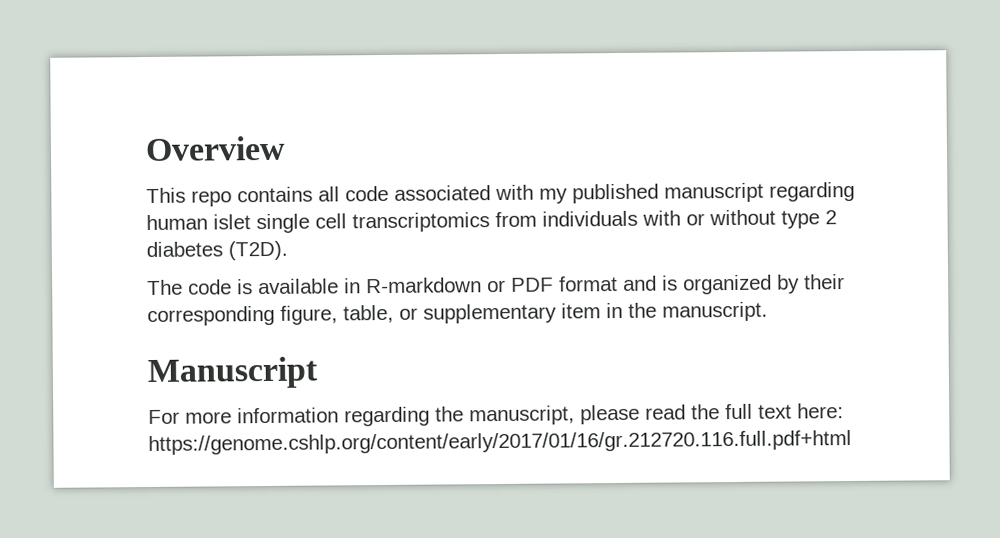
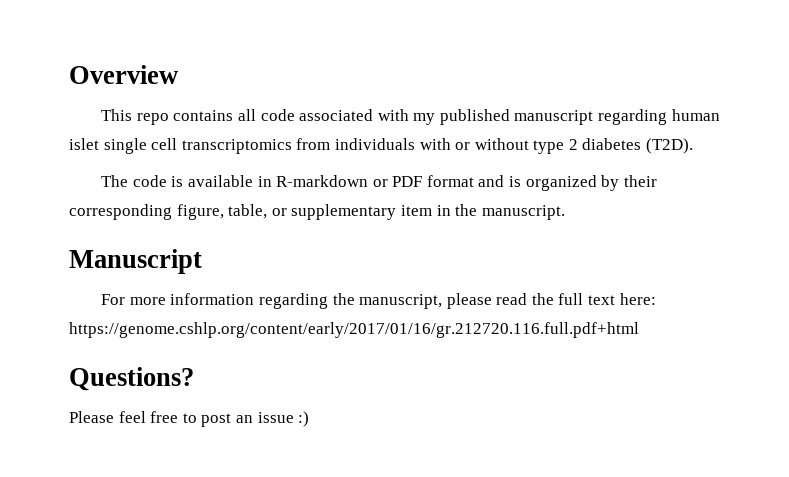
(852, 443) none -> [69,367,194,391] [69,411,310,427] // Questions? // Please feel free to post an issue :)

